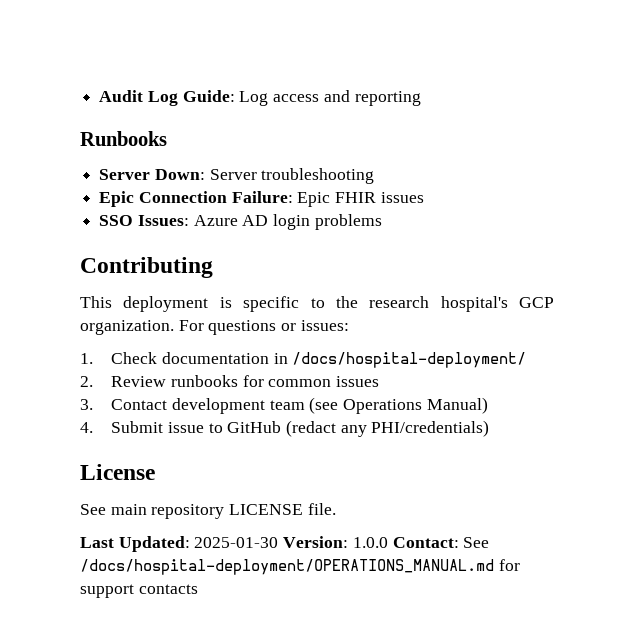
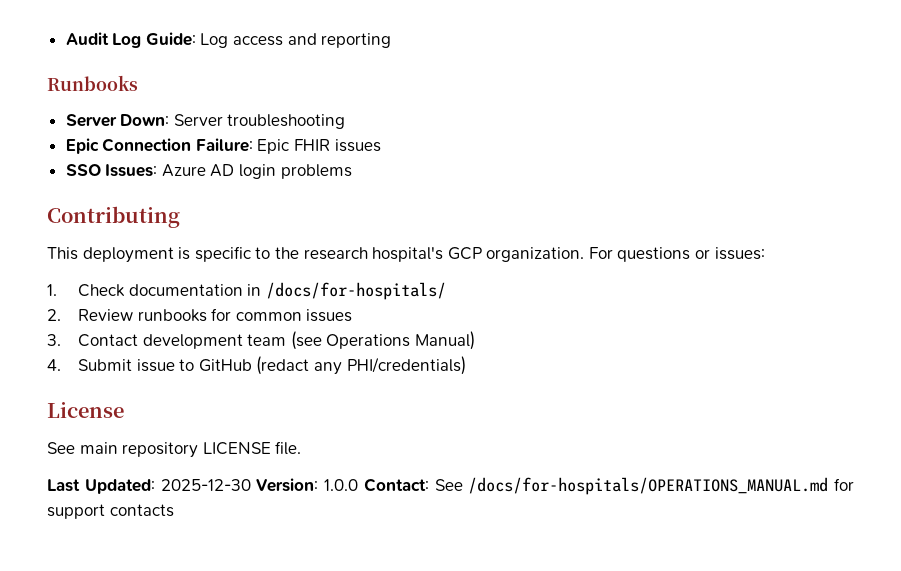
[292,352,527,368] /docs/hospital-deployment/ -> [265,282,446,300] /docs/for-hospitals/
[194,537,279,548] 2025-01-30 -> [160,479,251,491] 2025-12-30
[80,559,494,575] /docs/hospital-deployment/OPERATIONS_MANUAL.md -> [468,477,829,495] /docs/for-hospitals/OPERATIONS_MANUAL.md

